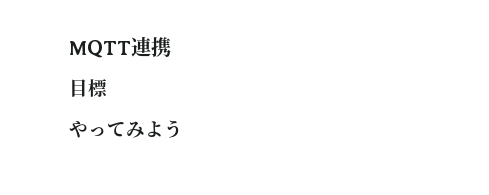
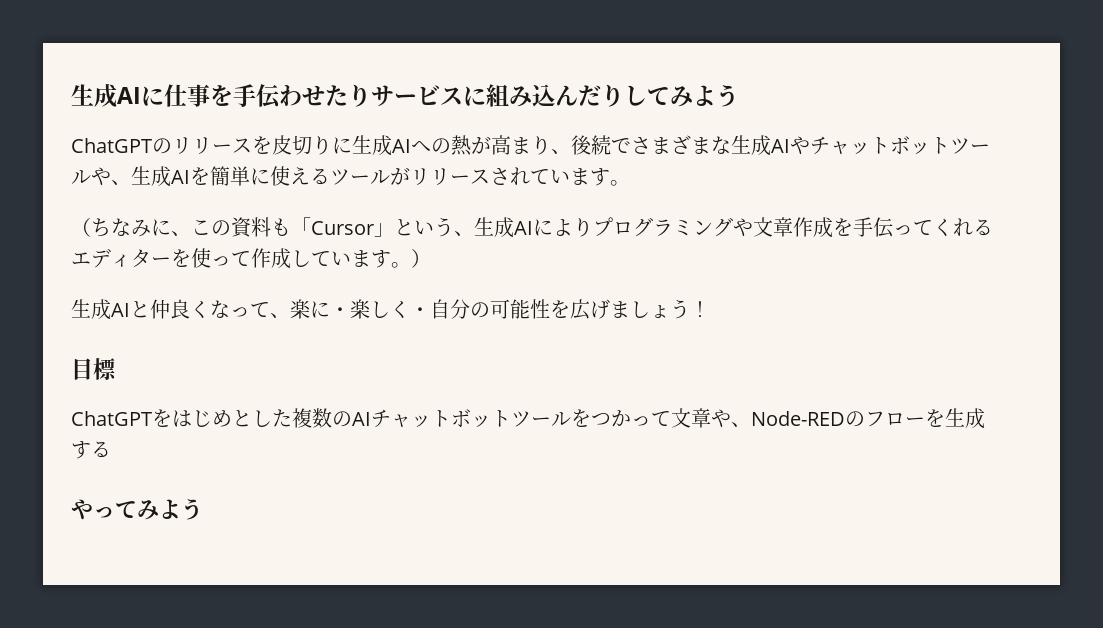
[69,36,171,58] [69,79,108,97] MQTT連携 // 目標 -> [71,84,739,109] [71,135,990,156] [71,166,630,187] [71,217,993,238] [71,248,431,269] [71,299,710,320] [71,358,117,380] [71,408,985,429] [71,441,111,459] 生成AIに仕事を手伝わせたりサービスに組み込んだりしてみよう // ChatGPTのリリースを皮切りに生成AIへの熱が高まり、後続でさまざまな生成AIやチャットボットツールや、生成AIを簡単に使えるツールがリリースされています。 // （ちなみに、この資料も「Cursor」という、生成AIによりプログラミングや文章作成を手伝ってくれるエディターを使って作成しています。） // 生成AIと仲良くなって、楽に・楽しく・自分の可能性を広げましょう！ // 目標 // ChatGPTをはじめとした複数のAIチャットボットツールをつかって文章や、Node-REDのフローを生成する

